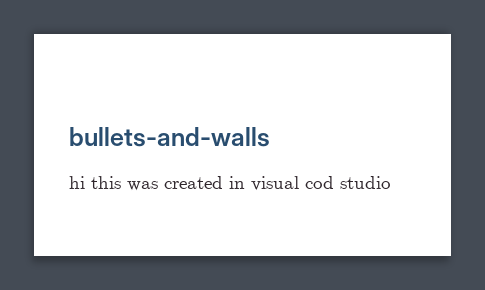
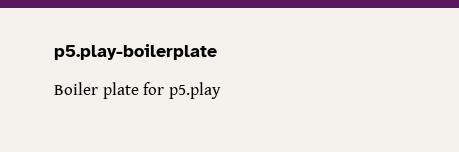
[69,127,270,147] [69,176,391,191] bullets-and-walls // hi this was created in visual cod studio -> [54,44,217,60] [54,82,221,99] p5.play-boilerplate // Boiler plate for p5.play

